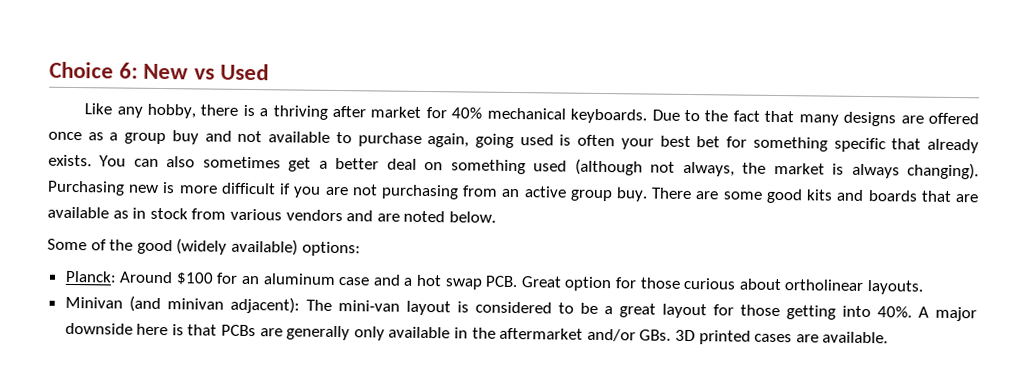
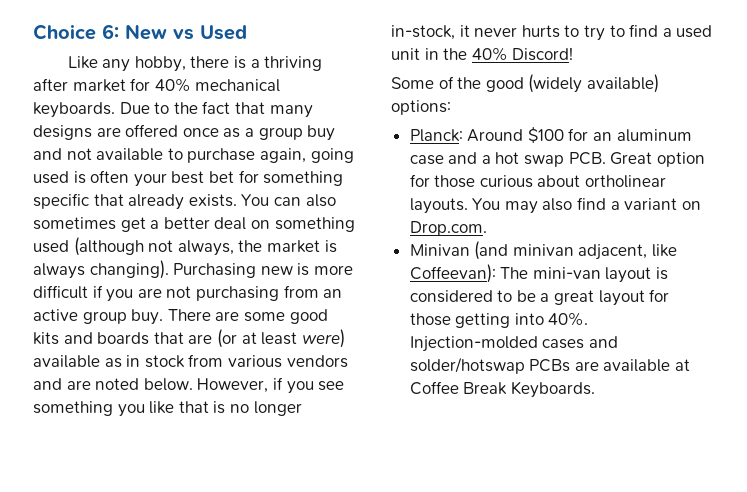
(979, 198) none -> [216,329,345,348] (or at least were)
(496, 217) none -> [197,377,345,394] [33,401,302,417] [391,24,713,41] [391,47,574,61] However, if you see something you like that is no longer in-stock, it never hurts to try to find a used unit in the 40% Discord!
(923, 287) none -> [472,197,701,214] [409,221,487,236] You may also find a variant on Drop.com.
[229,296,300,314] adjacent): -> [578,244,678,260] [409,264,496,283] adjacent, like Coffeevan):
[917,306,977,322] [64,322,889,345] A major downside here is that PCBs are generally only available in the aftermarket and/or GBs. 3D printed cases are available. -> [409,336,618,352] [409,357,691,374] [409,381,595,398] Injection-molded cases and solder/hotswap PCBs are available at Coffee Break Keyboards.

